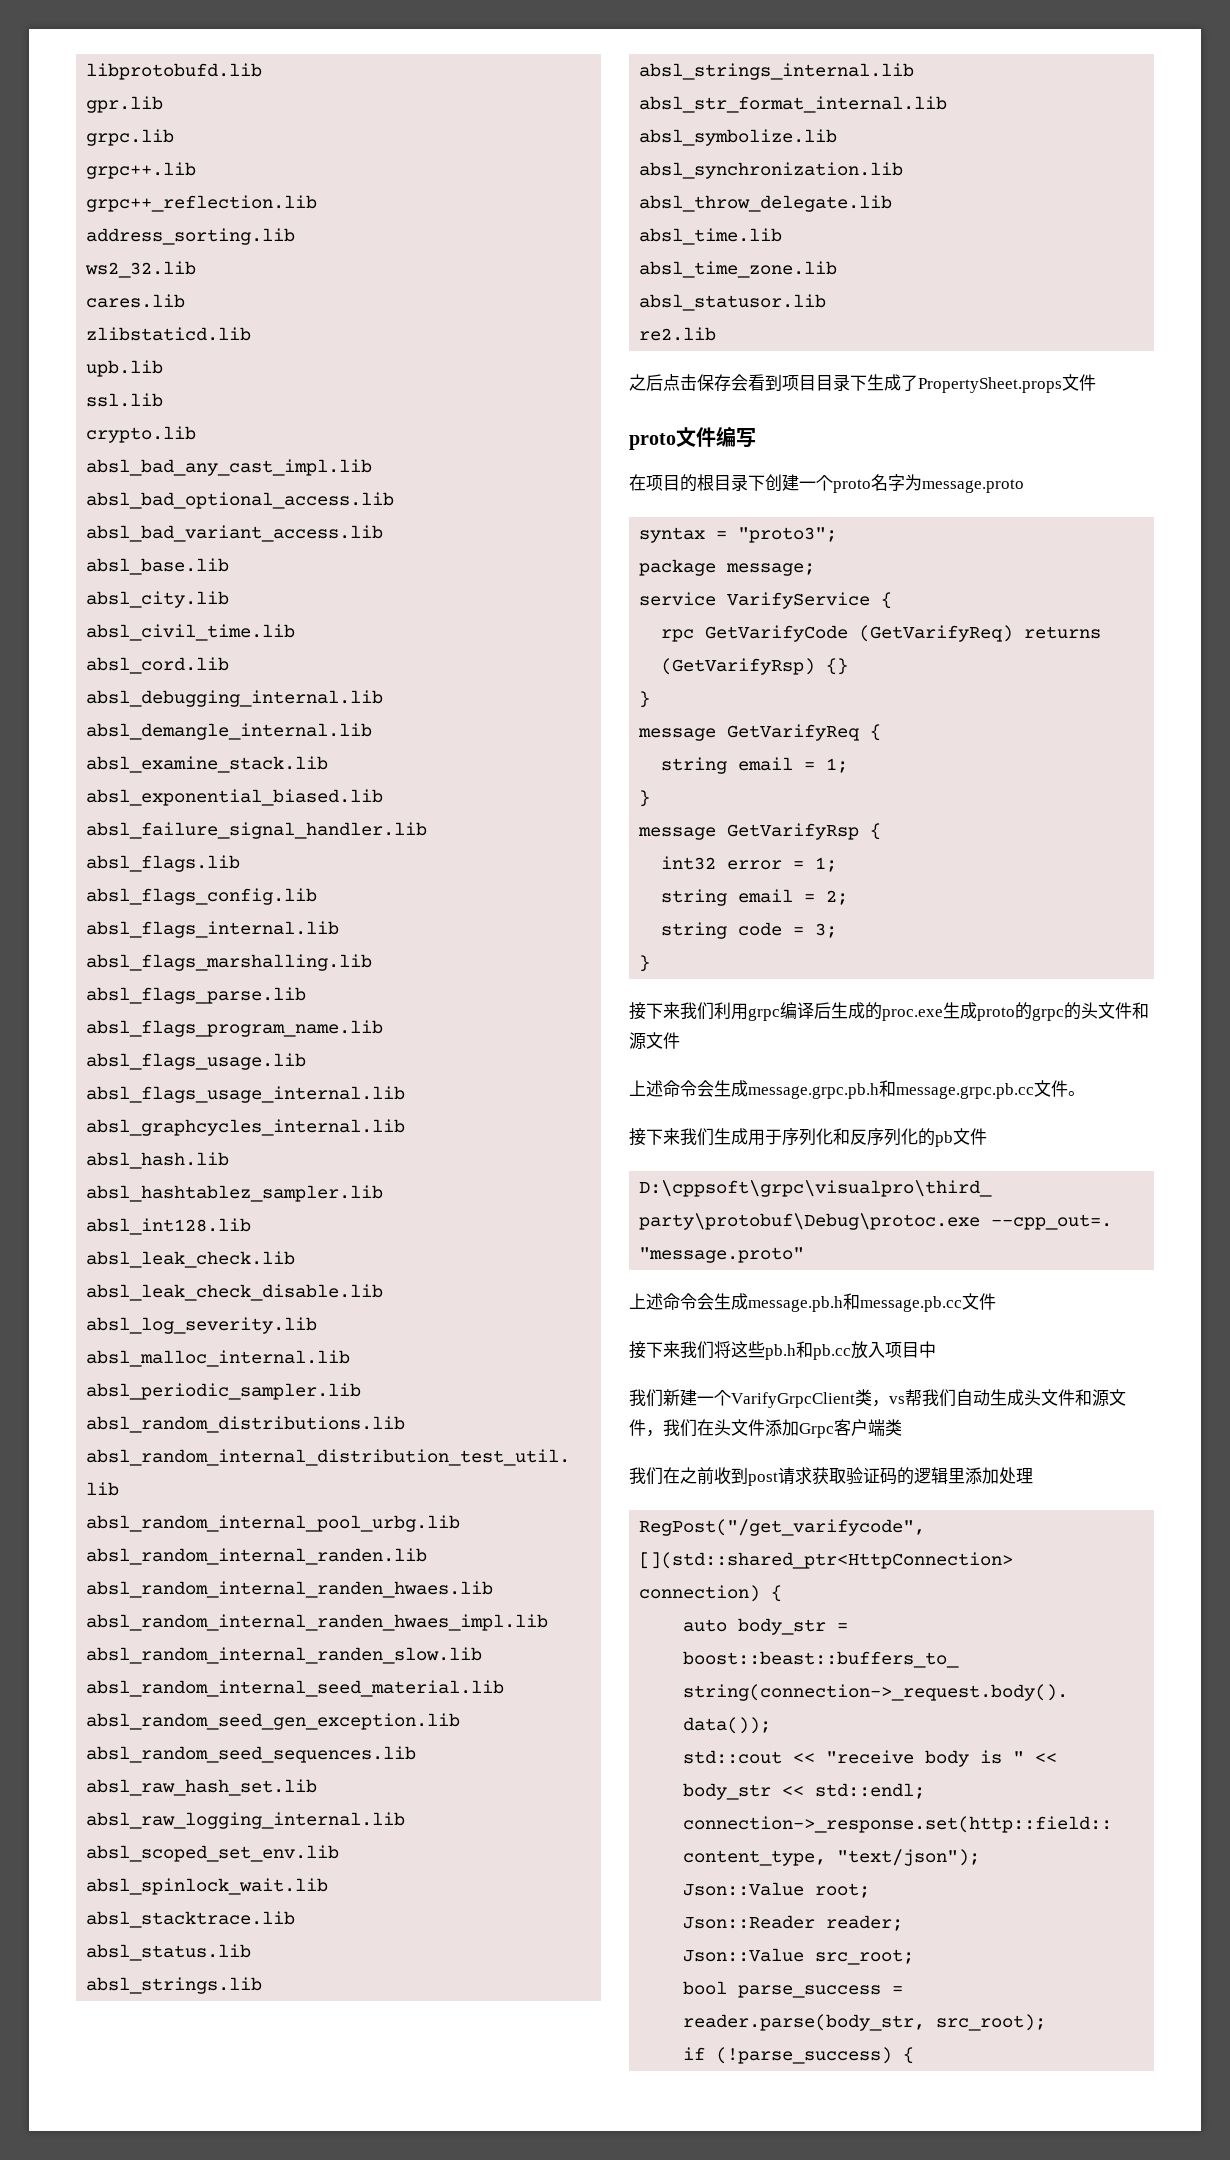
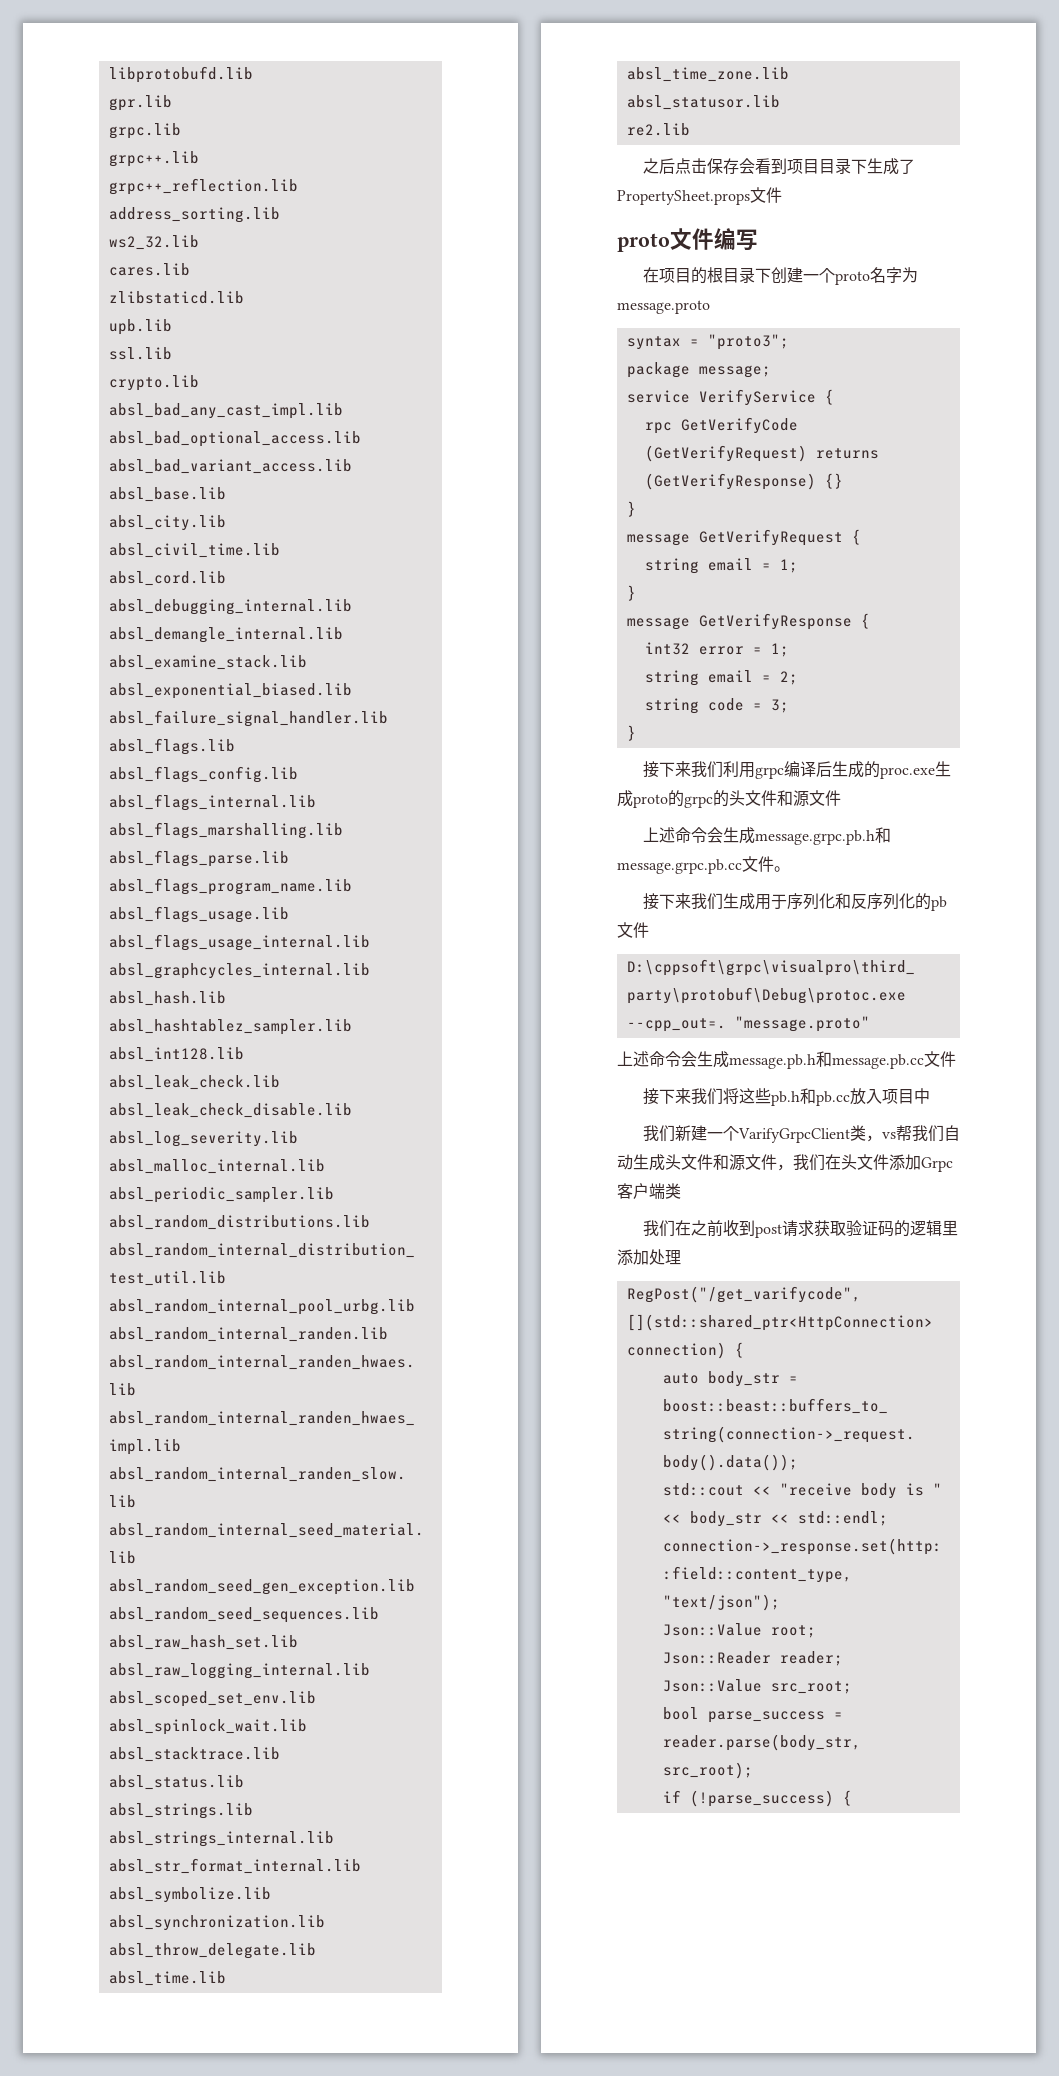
[727,592,871,609] VarifyService -> [698,389,816,406] VerifyService
[705,625,1102,642] [661,658,816,675] GetVarifyCode (GetVarifyReq) returns (GetVarifyRsp) -> [680,417,798,434] [644,445,879,462] [644,473,816,490] GetVerifyCode (GetVerifyRequest) returns (GetVerifyResponse)
[727,724,861,741] GetVarifyReq -> [698,529,843,546] GetVerifyRequest
[727,823,860,840] GetVarifyRsp -> [698,613,852,630] GetVerifyResponse

